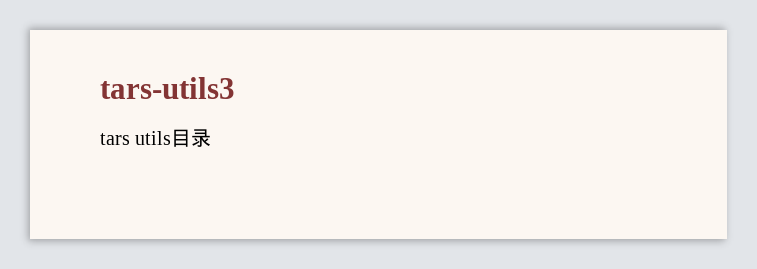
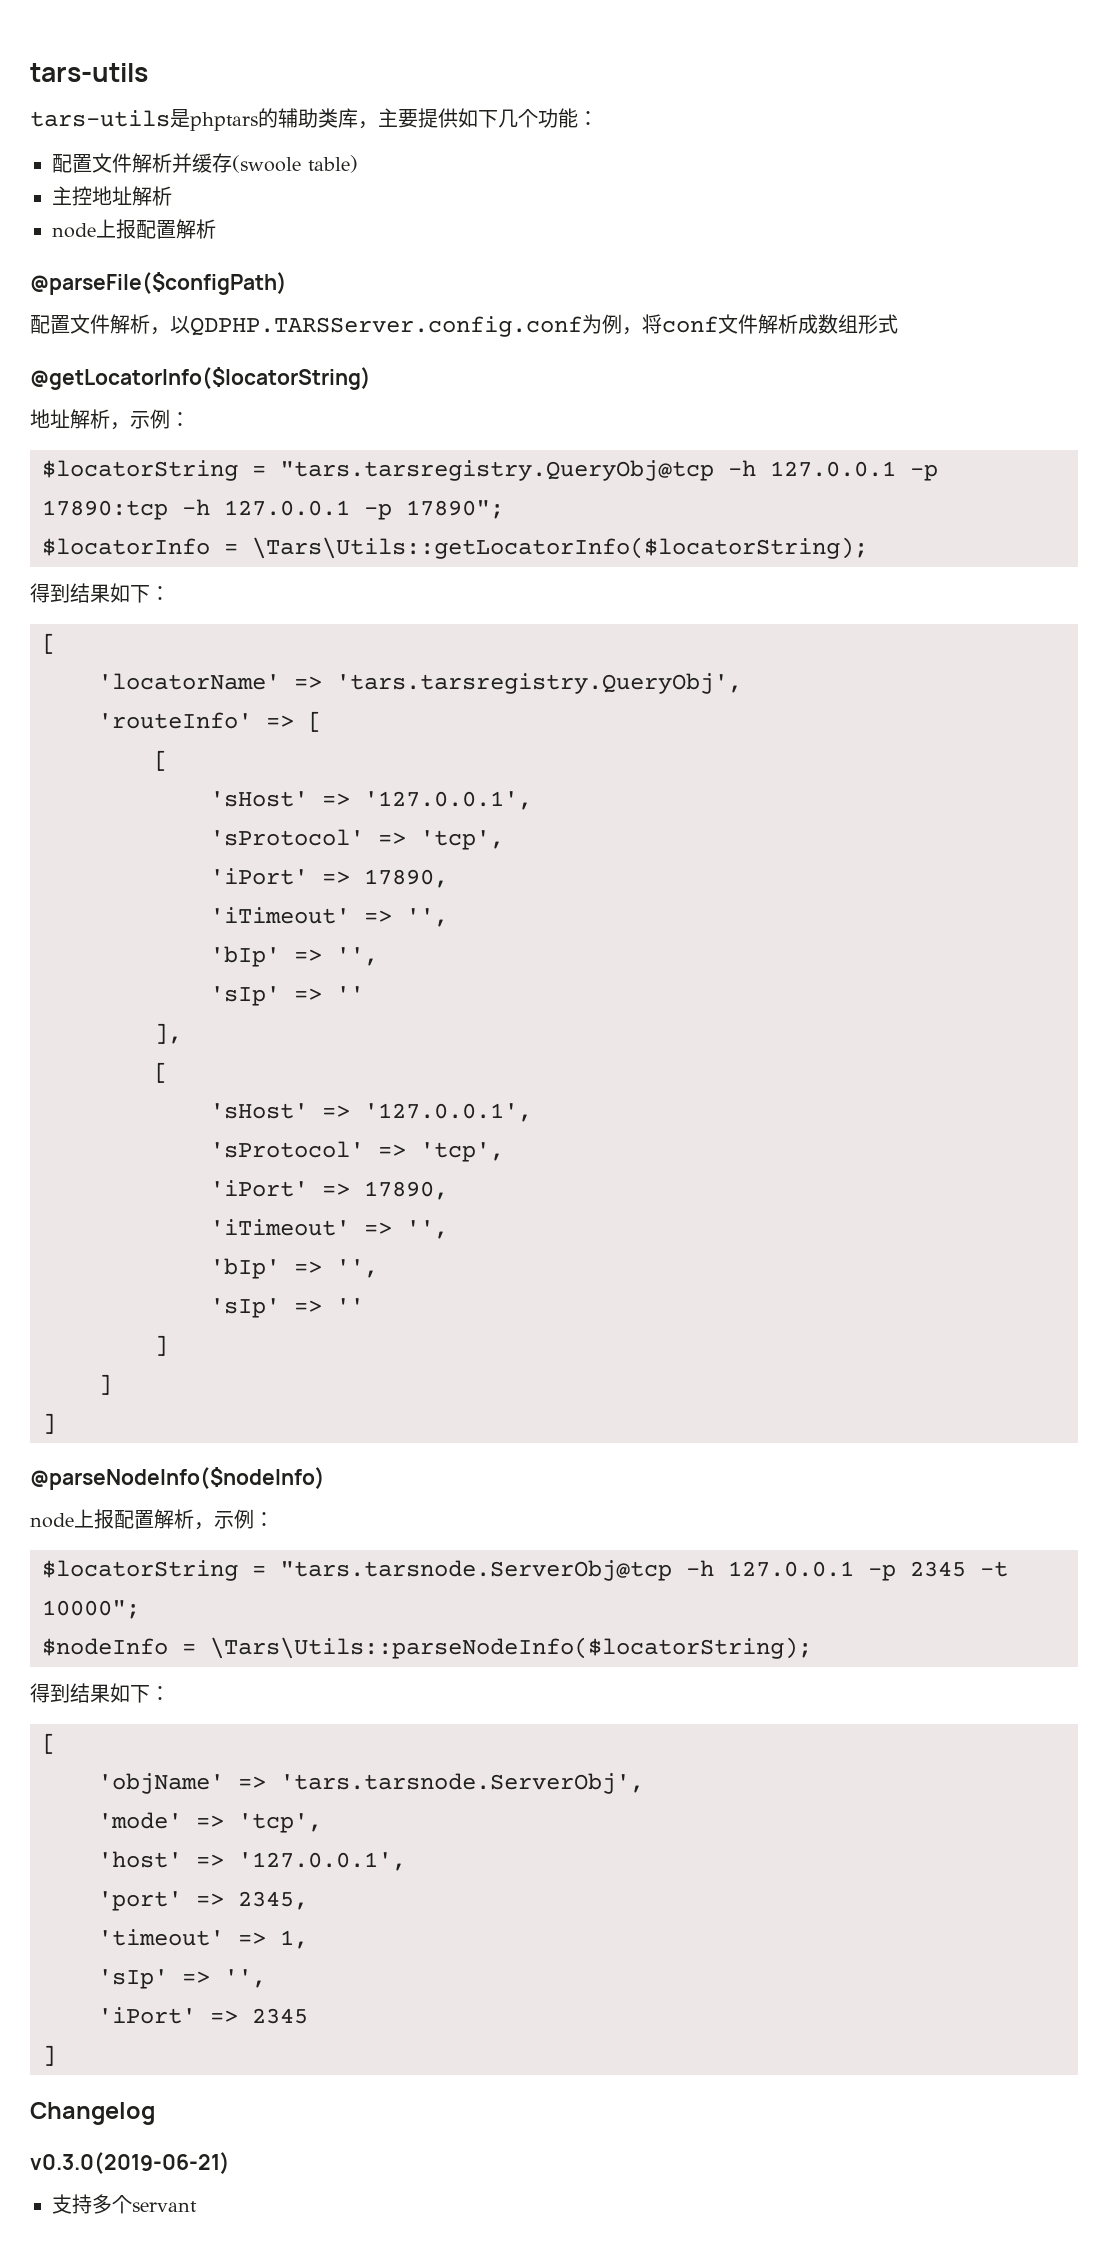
[100,77,235,99] [100,129,212,147] tars-utils3 // tars utils目录 -> [30,63,148,82] [30,108,598,131] [52,153,358,173] [52,186,172,206] [52,219,216,239] [30,272,287,295] [30,314,898,337] [30,367,371,390] [30,409,190,430] [42,460,938,481] [42,499,504,520] [42,537,868,559] [30,583,170,603] [42,633,56,654] [98,673,742,694] [98,711,322,732] [154,750,168,771] [210,791,532,810] [210,829,504,850] [210,868,448,888] [210,907,448,927] [210,946,378,967] [210,986,364,1006] [154,1023,182,1044] [154,1062,168,1083] [210,1103,532,1122] [210,1141,504,1162] [210,1180,448,1200] [210,1219,448,1239] [210,1258,378,1279] [210,1298,364,1318] [154,1335,168,1356] [98,1374,112,1395] [42,1413,56,1434] [30,1467,325,1490] [30,1509,274,1530] [42,1560,1008,1581] [42,1600,140,1619] [42,1637,812,1659] [30,1683,170,1703] [42,1733,56,1754] [98,1773,644,1794] [98,1812,322,1833] [98,1851,406,1871] [98,1891,308,1911] [98,1929,308,1949] [98,1969,266,1989] [98,2007,308,2024] [42,2045,56,2066] [30,2102,155,2125] [30,2152,230,2174] [52,2194,197,2214] tars-utils // tars-utils是phptars的辅助类库，主要提供如下几个功能： // 配置文件解析并缓存(swoole table) // 主控地址解析 // node上报配置解析 // @parseFile($configPath) // 配置文件解析，以QDPHP.TARSServer.config.conf为例，将conf文件解析成数组形式 // @getLocatorInfo($locatorString) // 地址解析，示例： // $locatorString = "tars.tarsregistry.QueryObj@tcp -h 127.0.0.1 -p 17890:tcp -h 127.0.0.1 -p 17890"; // $locatorInfo = \Tars\Utils::getLocatorInfo($locatorString); // 得到结果如下： // [ // 'locatorName' => 'tars.tarsregistry.QueryObj', // 'routeInfo' => [ // [ // 'sHost' => '127.0.0.1', // 'sProtocol' => 'tcp', // 'iPort' => 17890, // 'iTimeout' => '', // 'bIp' => '', // 'sIp' => '' // ], // [ // 'sHost' => '127.0.0.1', // 'sProtocol' => 'tcp', // 'iPort' => 17890, // 'iTimeout' => '', // 'bIp' => '', // 'sIp' => '' // ] // ] // ] // @parseNodeInfo($nodeInfo) // node上报配置解析，示例： // $locatorString = "tars.tarsnode.ServerObj@tcp -h 127.0.0.1 -p 2345 -t 10000"; // $nodeInfo = \Tars\Utils::parseNodeInfo($locatorString); // 得到结果如下： // [ // 'objName' => 'tars.tarsnode.ServerObj', // 'mode' => 'tcp', // 'host' => '127.0.0.1', // 'port' => 2345, // 'timeout' => 1, // 'sIp' => '', // 'iPort' => 2345 // ] // Changelog // v0.3.0(2019-06-21) // 支持多个servant

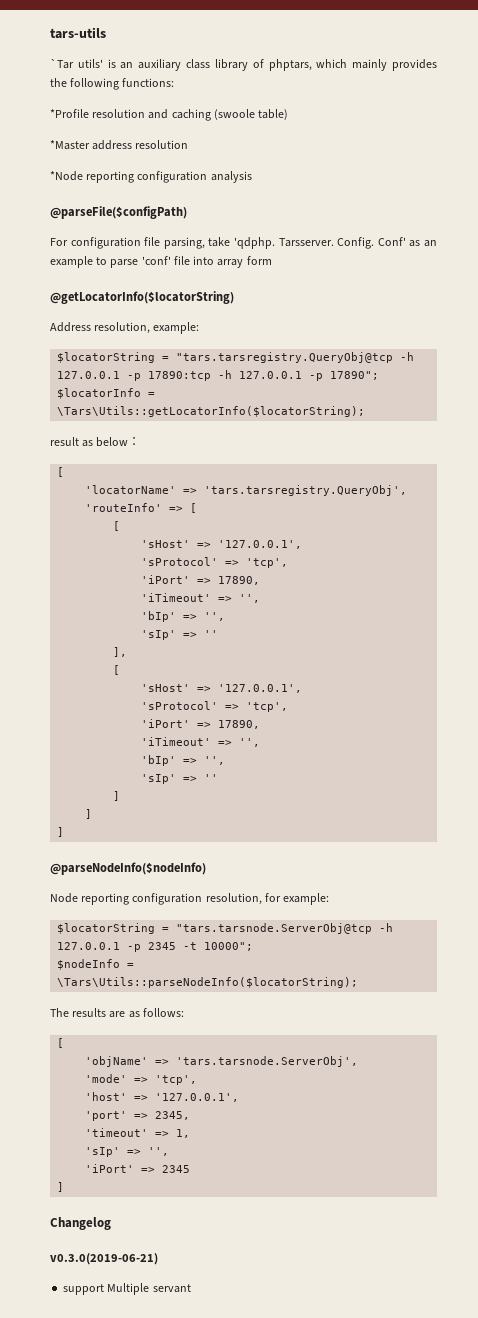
[30,108,598,131] [52,153,358,173] [52,186,172,206] [52,219,216,239] [30,272,287,295] [30,314,898,337] [30,367,371,390] [30,409,190,430] tars-utils是phptars的辅助类库，主要提供如下几个功能： // 配置文件解析并缓存(swoole table) // 主控地址解析 // node上报配置解析 // @parseFile($configPath) // 配置文件解析，以QDPHP.TARSServer.config.conf为例，将conf文件解析成数组形式 // @getLocatorInfo($locatorString) // 地址解析，示例： -> [50,59,437,71] [50,78,175,90] [50,109,289,121] [50,140,189,150] [50,171,252,183] [50,206,187,219] [50,237,438,249] [50,256,272,268] [50,291,234,304] [50,322,200,334] `Tar utils' is an auxiliary class library of phptars, which mainly provides the following functions: // *Profile resolution and caching (swoole table) // *Master address resolution // *Node reporting configuration analysis // @parseFile($configPath) // For configuration file parsing, take 'qdphp. Tarsserver. Config. Conf' as an example to parse 'conf' file into array form // @getLocatorInfo($locatorString) // Address resolution, example:
[30,583,150,603] 得到结果如下 -> [50,437,129,447] result as below
[30,1509,274,1530] node上报配置解析，示例： -> [50,893,330,905] Node reporting configuration resolution, for example:
[30,1683,170,1703] 得到结果如下： -> [50,1008,184,1018] The results are as follows:
[52,2194,132,2214] 支持多个 -> [63,1283,150,1295] support Multiple

